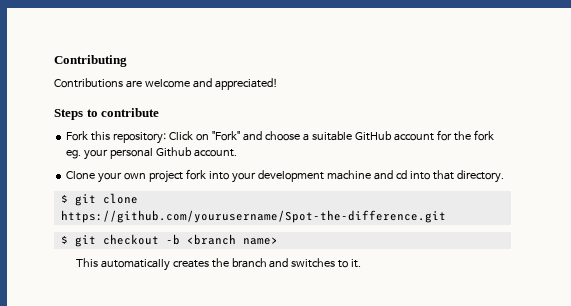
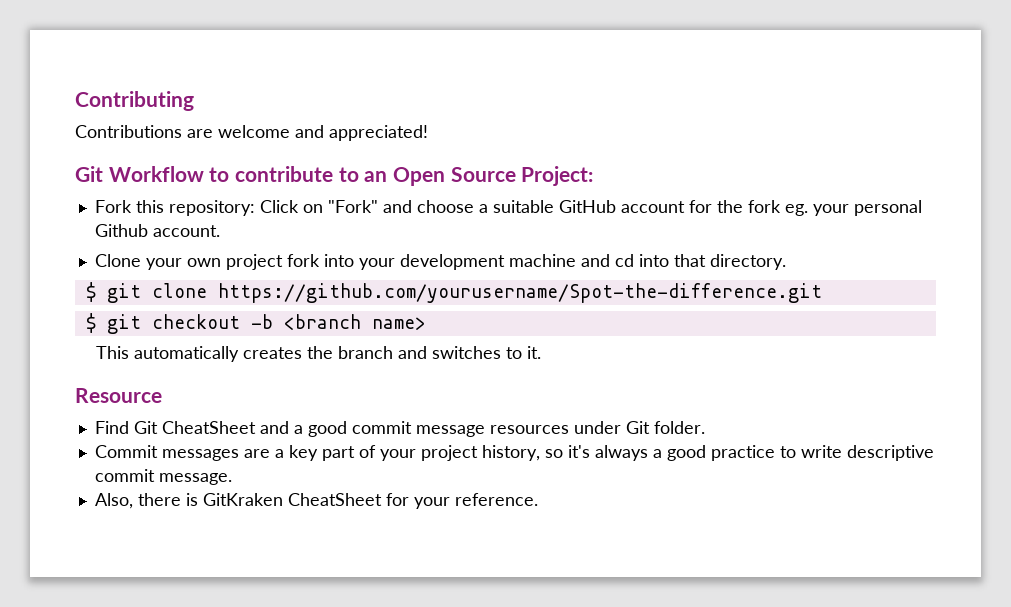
[54,109,83,120] Steps -> [75,166,204,182] Git Workflow
(160, 112) none -> [338,166,594,186] to an Open Source Project:
(362, 263) none -> [75,388,162,403] [94,421,705,437] [94,445,934,461] [94,469,232,485] [94,493,538,509] // Resource // Find Git CheatSheet and a good commit message resources under Git folder. // Commit messages are a key part of your project history, so it's always a good practice to write descriptive commit message. // Also, there is GitKraken CheatSheet for your reference.

